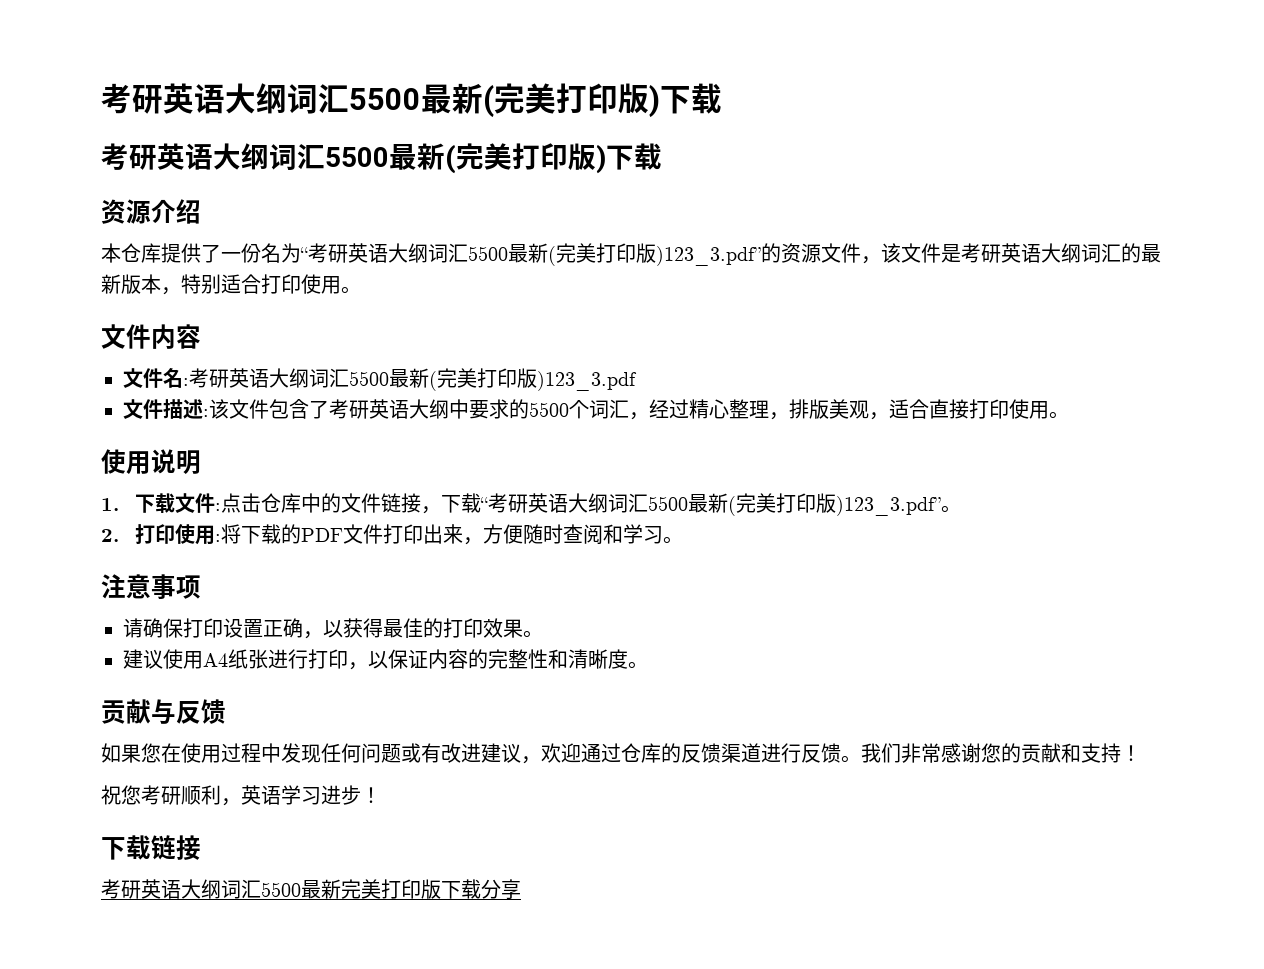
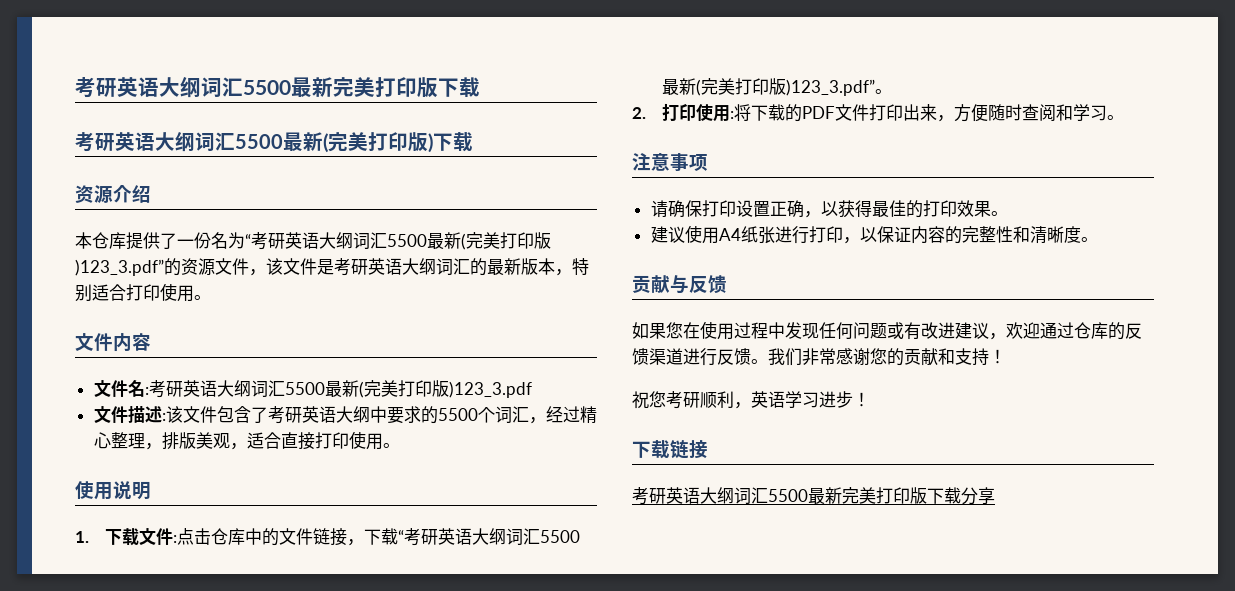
[101,83,660,118] 考研英语大纲词汇5500最新(完美打印版) -> [75,76,438,98] 考研英语大纲词汇5500最新完美打印版

